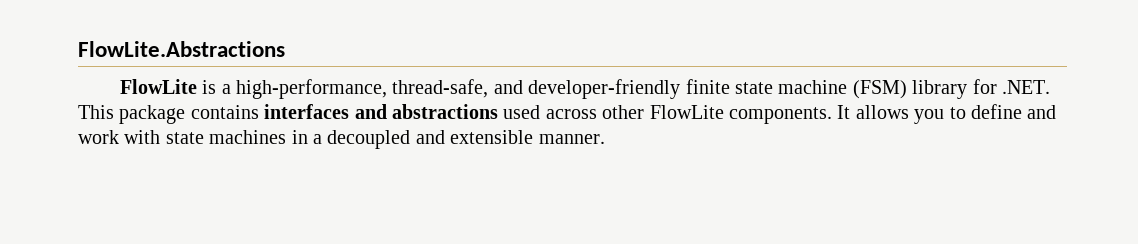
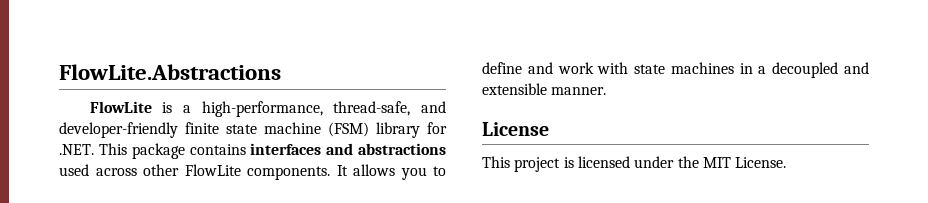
(605, 139) none -> [482,122,549,136] [482,156,787,172] // License // This project is licensed under the MIT License.

